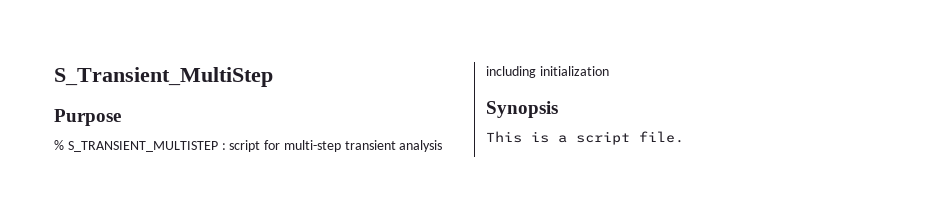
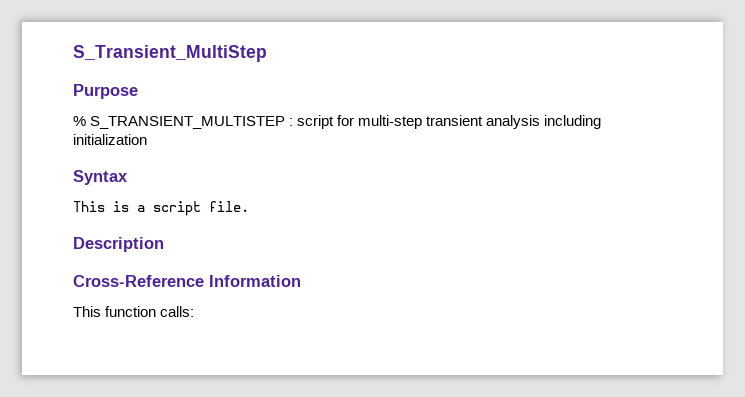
[486,101,558,118] Synopsis -> [73,170,128,185] Syntax
(684, 137) none -> [73,237,164,252] [73,275,301,287] [73,306,195,317] // Description // Cross-Reference Information // This function calls:

